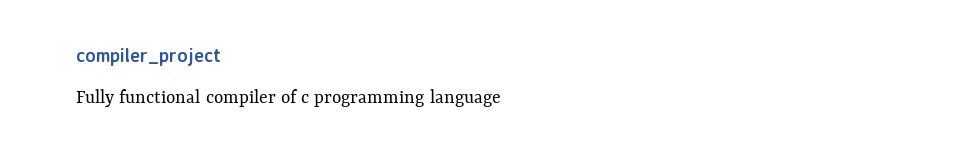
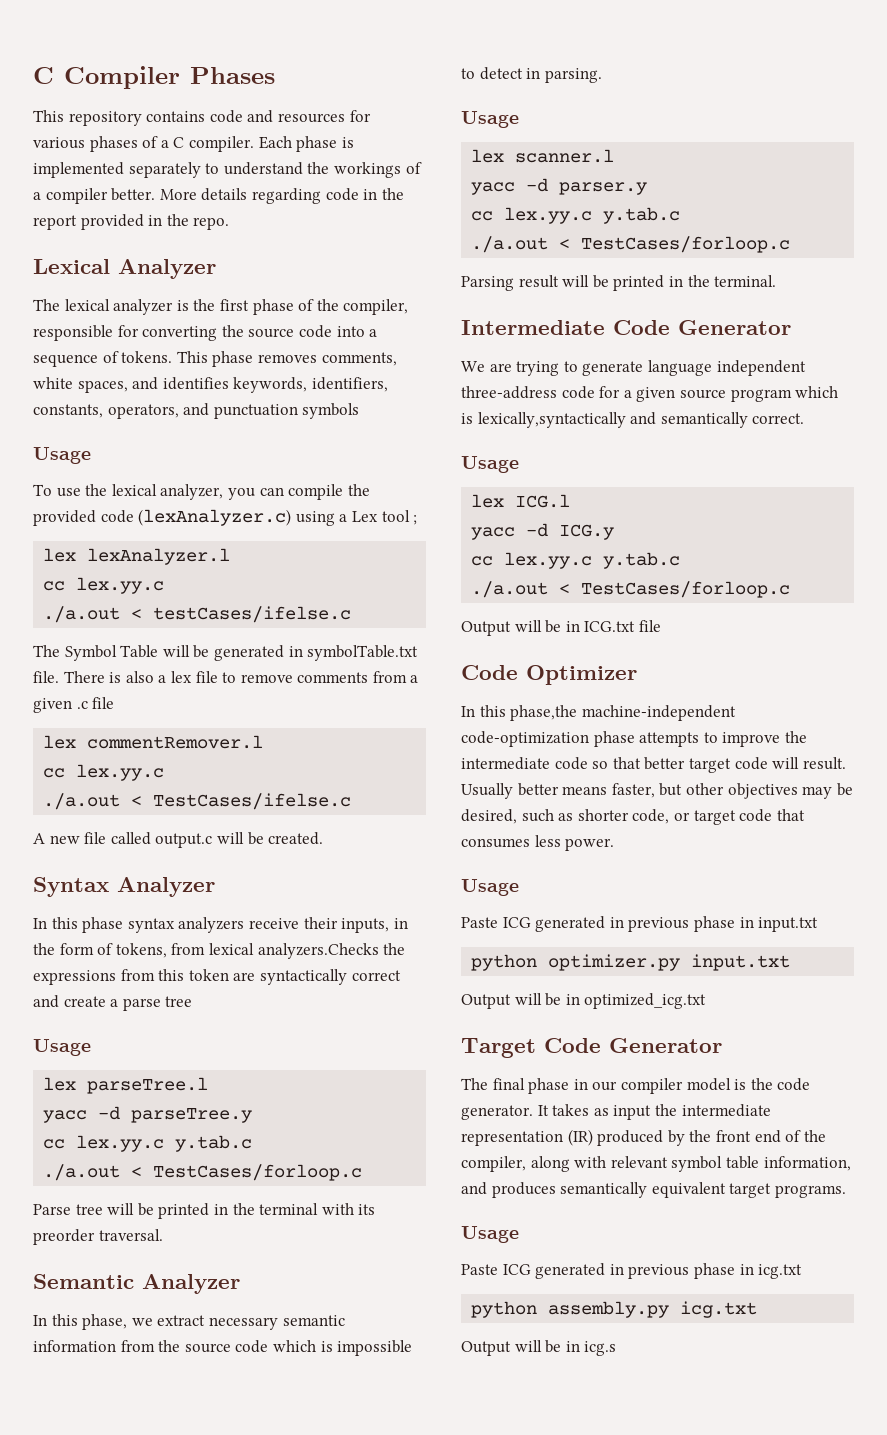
[76,48,221,66] [76,89,501,107] compiler_project // Fully functional compiler of c programming language -> [33,66,275,89] [33,110,371,126] [33,136,354,152] [33,162,422,178] [33,188,404,204] [33,214,230,230] [33,259,216,279] [33,299,409,315] [33,325,378,341] [33,351,397,367] [33,377,388,393] [33,403,360,419] [33,447,91,464] [33,484,370,500] [33,509,418,526] [43,548,231,565] [43,577,165,594] [43,606,352,623] [33,645,419,661] [33,671,419,683] [33,697,115,713] [43,735,264,749] [43,764,165,781] [43,793,352,810] [33,832,324,848] [33,877,215,897] [33,917,408,933] [33,943,406,959] [33,969,401,985] [33,995,193,1011] [33,1039,91,1056] [43,1077,209,1094] [43,1106,253,1123] [43,1135,253,1152] [43,1164,363,1181] [33,1203,376,1219] [33,1229,163,1245] [33,1274,240,1294] [33,1314,345,1330] [33,1340,413,1356] [461,67,602,83] [461,111,519,128] [471,149,615,163] [471,178,648,195] [471,207,681,224] [471,236,791,253] [461,275,777,291] [461,320,791,335] [461,360,806,376] [461,386,839,402] [461,412,805,428] [461,456,519,473] [471,494,571,508] [471,523,615,540] [471,552,681,569] [471,581,791,598] [461,620,661,636] [461,665,637,685] [461,705,736,721] [461,731,807,747] [461,757,846,773] [461,783,853,799] [461,809,805,825] [461,835,615,851] [461,879,519,896] [461,916,819,932] [471,954,791,971] [461,993,707,1009] [461,1038,722,1058] [461,1078,811,1094] [461,1104,771,1120] [461,1129,826,1146] [461,1156,851,1172] [461,1182,846,1198] [461,1226,519,1243] [461,1263,803,1279] [471,1301,758,1318] [461,1340,617,1356] C Compiler Phases // This repository contains code and resources for various phases of a C compiler. Each phase is implemented separately to understand the workings of a compiler better. More details regarding code in the report provided in the repo. // Lexical Analyzer // The lexical analyzer is the first phase of the compiler, responsible for converting the source code into a sequence of tokens. This phase removes comments, white spaces, and identifies keywords, identifiers, constants, operators, and punctuation symbols // Usage // To use the lexical analyzer, you can compile the provided code (lexAnalyzer.c) using a Lex tool ; // lex lexAnalyzer.l // cc lex.yy.c // ./a.out < testCases/ifelse.c // The Symbol Table will be generated in symbolTable.txt file. There is also a lex file to remove comments from a given .c file // lex commentRemover.l // cc lex.yy.c // ./a.out < TestCases/ifelse.c // A new file called output.c will be created. // Syntax Analyzer // In this phase syntax analyzers receive their inputs, in the form of tokens, from lexical analyzers.Checks the expressions from this token are syntactically correct and create a parse tree // Usage // lex parseTree.l // yacc -d parseTree.y // cc lex.yy.c y.tab.c // ./a.out < TestCases/forloop.c // Parse tree will be printed in the terminal with its preorder traversal. // Semantic Analyzer // In this phase, we extract necessary semantic information from the source code which is impossible to detect in parsing. // Usage // lex scanner.l // yacc -d parser.y // cc lex.yy.c y.tab.c // ./a.out < TestCases/forloop.c // Parsing result will be printed in the terminal. // Intermediate Code Generator // We are trying to generate language independent three-address code for a given source program which is lexically,syntactically and semantically correct. // Usage // lex ICG.l // yacc -d ICG.y // cc lex.yy.c y.tab.c // ./a.out < TestCases/forloop.c // Output will be in ICG.txt file // Code Optimizer // In this phase,the machine-independent code-optimization phase attempts to improve the intermediate code so that better target code will result. Usually better means faster, but other objectives may be desired, such as shorter code, or target code that consumes less power. // Usage // Paste ICG generated in previous phase in input.txt // python optimizer.py input.txt // Output will be in optimized_icg.txt // Target Code Generator // The final phase in our compiler model is the code generator. It takes as input the intermediate representation (IR) produced by the front end of the compiler, along with relevant symbol table information, and produces semantically equivalent target programs. // Usage // Paste ICG generated in previous phase in icg.txt // python assembly.py icg.txt // Output will be in icg.s

